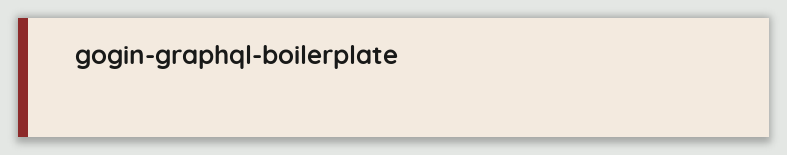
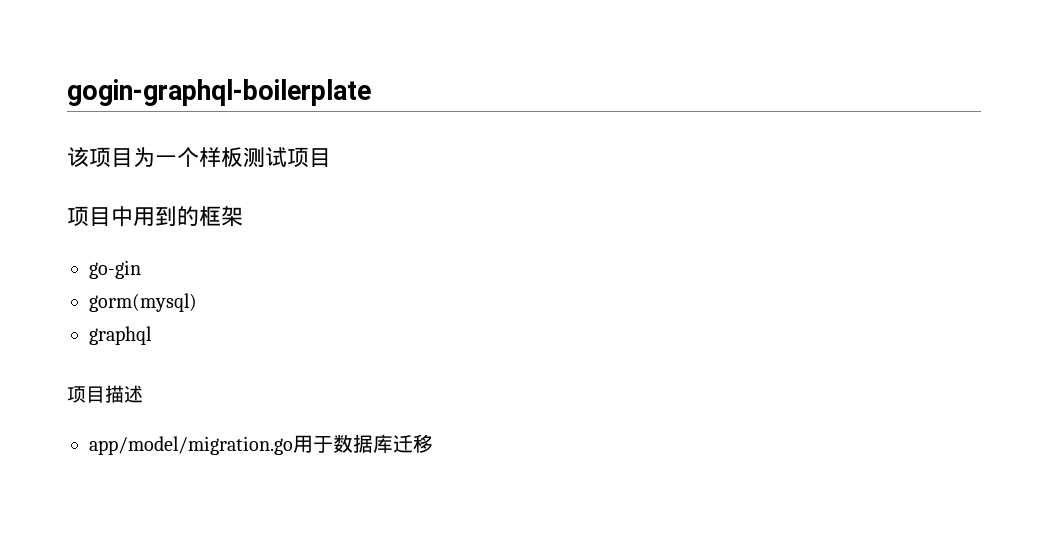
(398, 57) none -> [67,147,331,168] [67,206,243,227] [89,260,141,279] [89,293,197,312] [89,326,152,345] [67,385,143,403] [89,434,433,455] // 该项目为一个样板测试项目 // 项目中用到的框架 // go-gin // gorm(mysql) // graphql // 项目描述 // app/model/migration.go用于数据库迁移

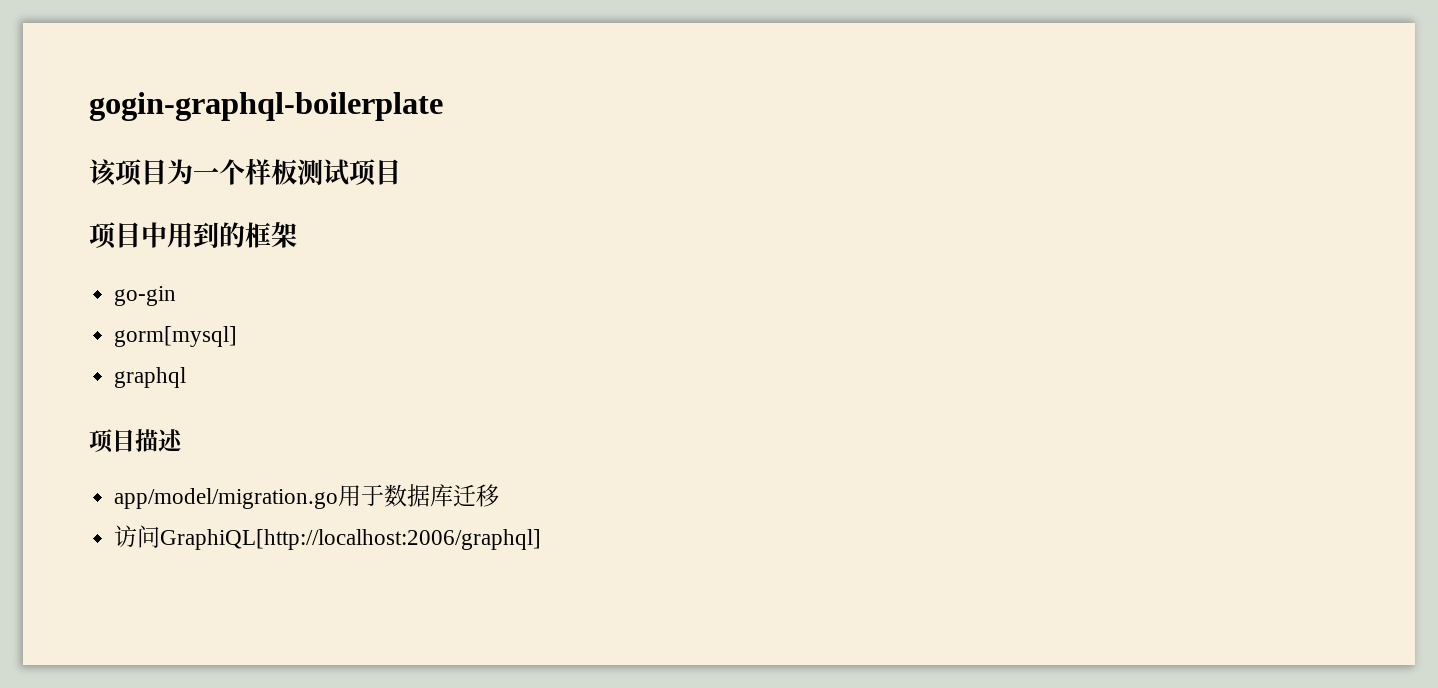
[89,293,197,312] gorm(mysql) -> [114,326,238,347] gorm[mysql]
(433, 443) none -> [114,525,542,550] // 访问GraphiQL[http://localhost:2006/graphql]

